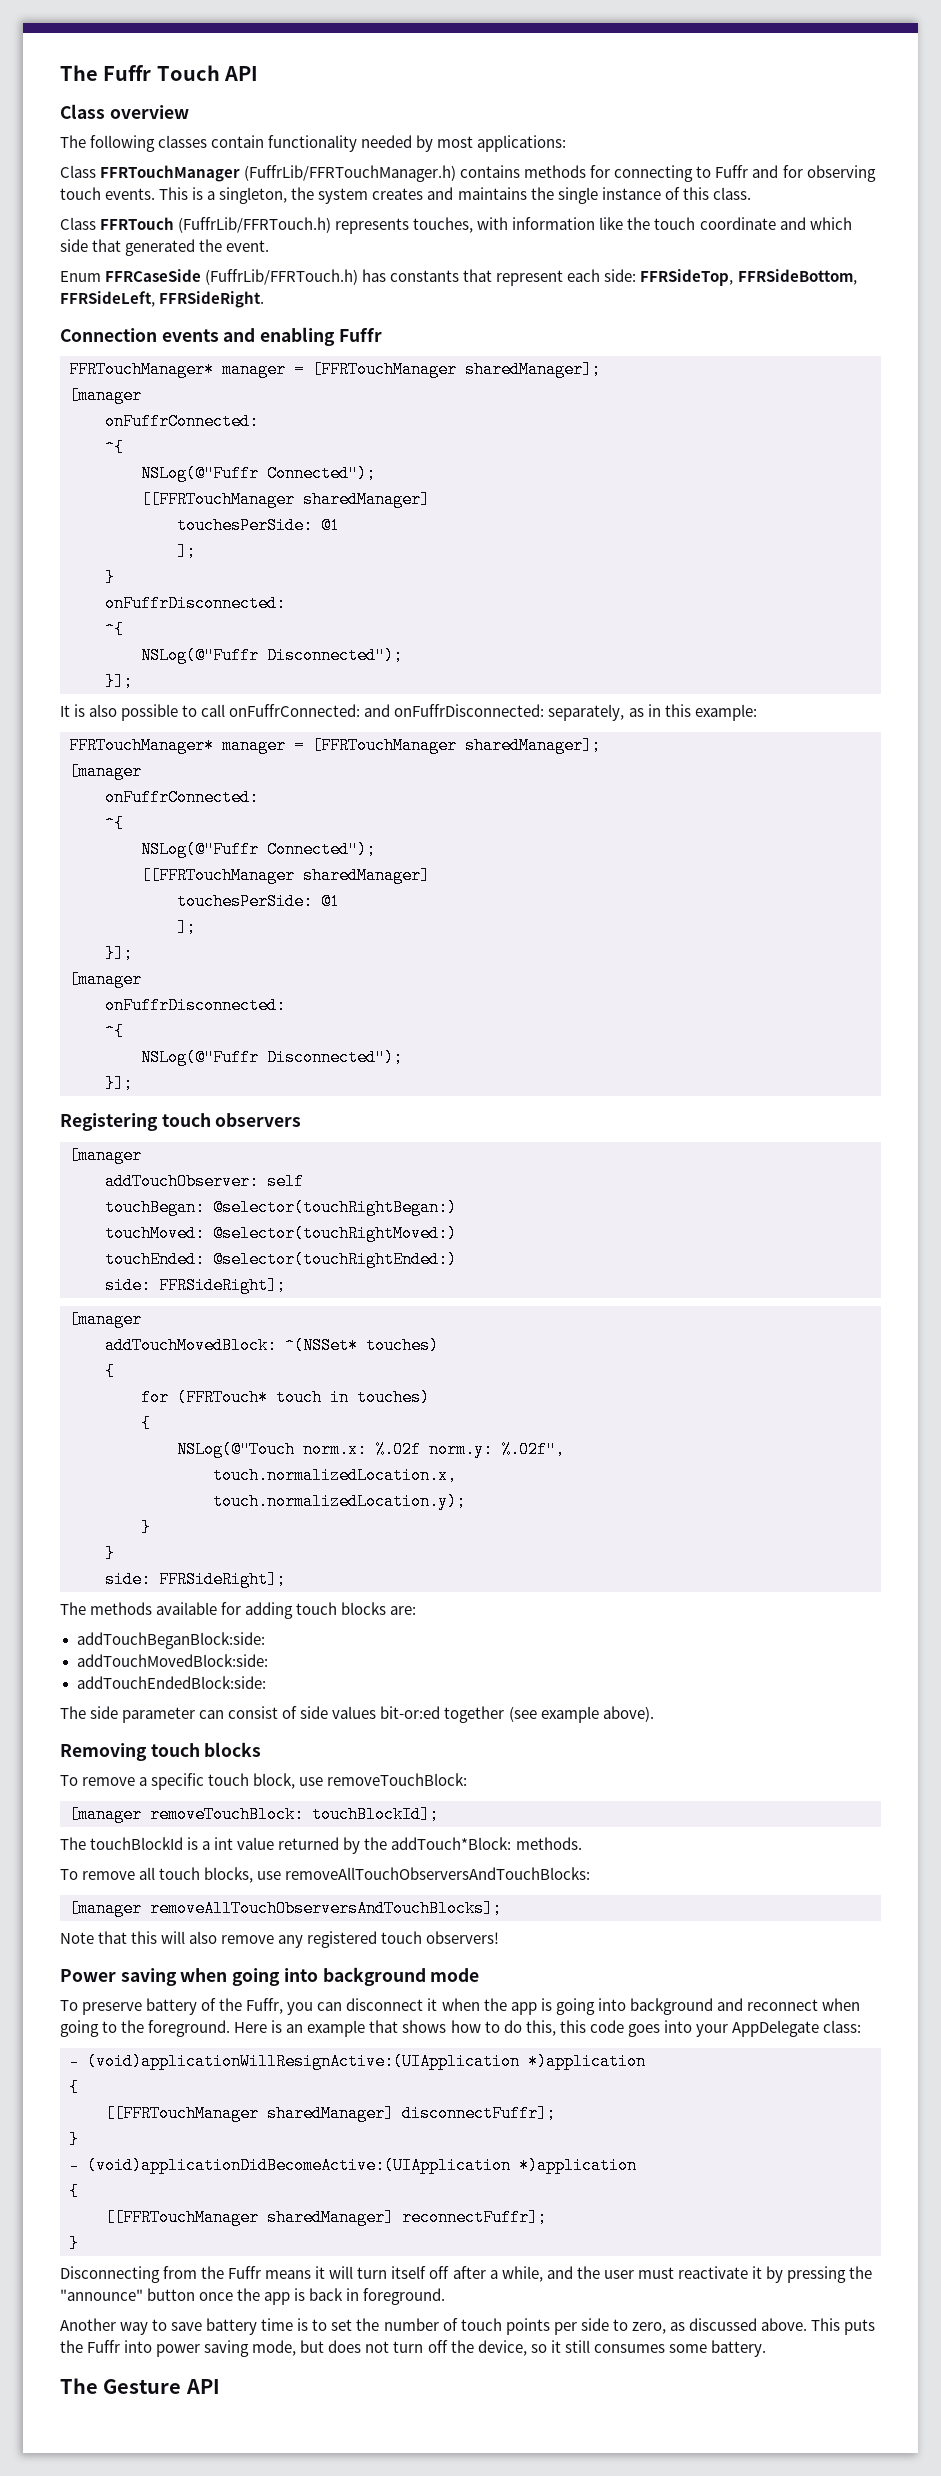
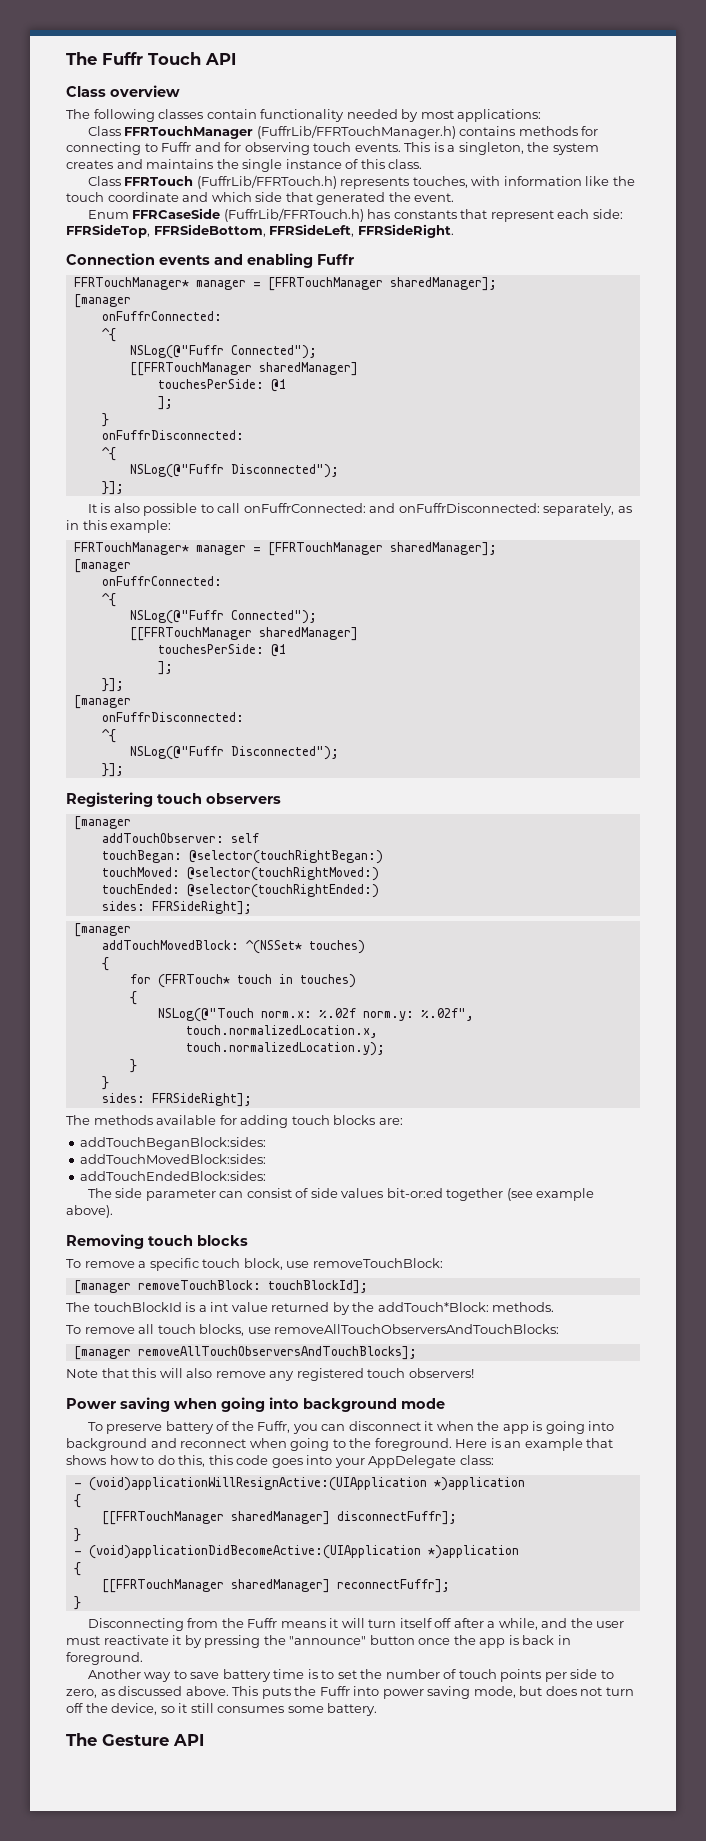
[105,1277,151,1294] side: -> [101,901,145,911] sides:
[105,1571,151,1588] side: -> [101,1093,145,1103] sides:
[76,1632,265,1649] [76,1654,268,1667] [76,1676,266,1689] addTouchBeganBlock:side: // addTouchMovedBlock:side: // addTouchEndedBlock:side: -> [80,1137,267,1150] [80,1154,267,1164] [80,1171,267,1181] addTouchBeganBlock:sides: // addTouchMovedBlock:sides: // addTouchEndedBlock:sides:

